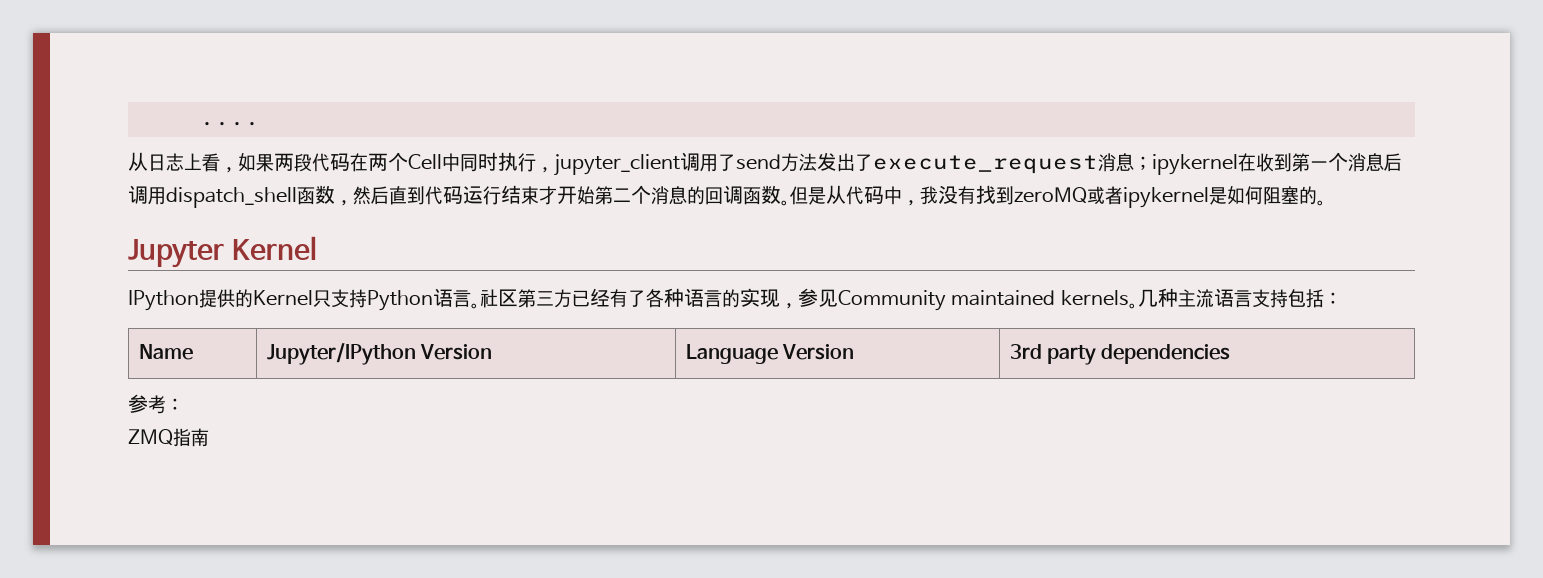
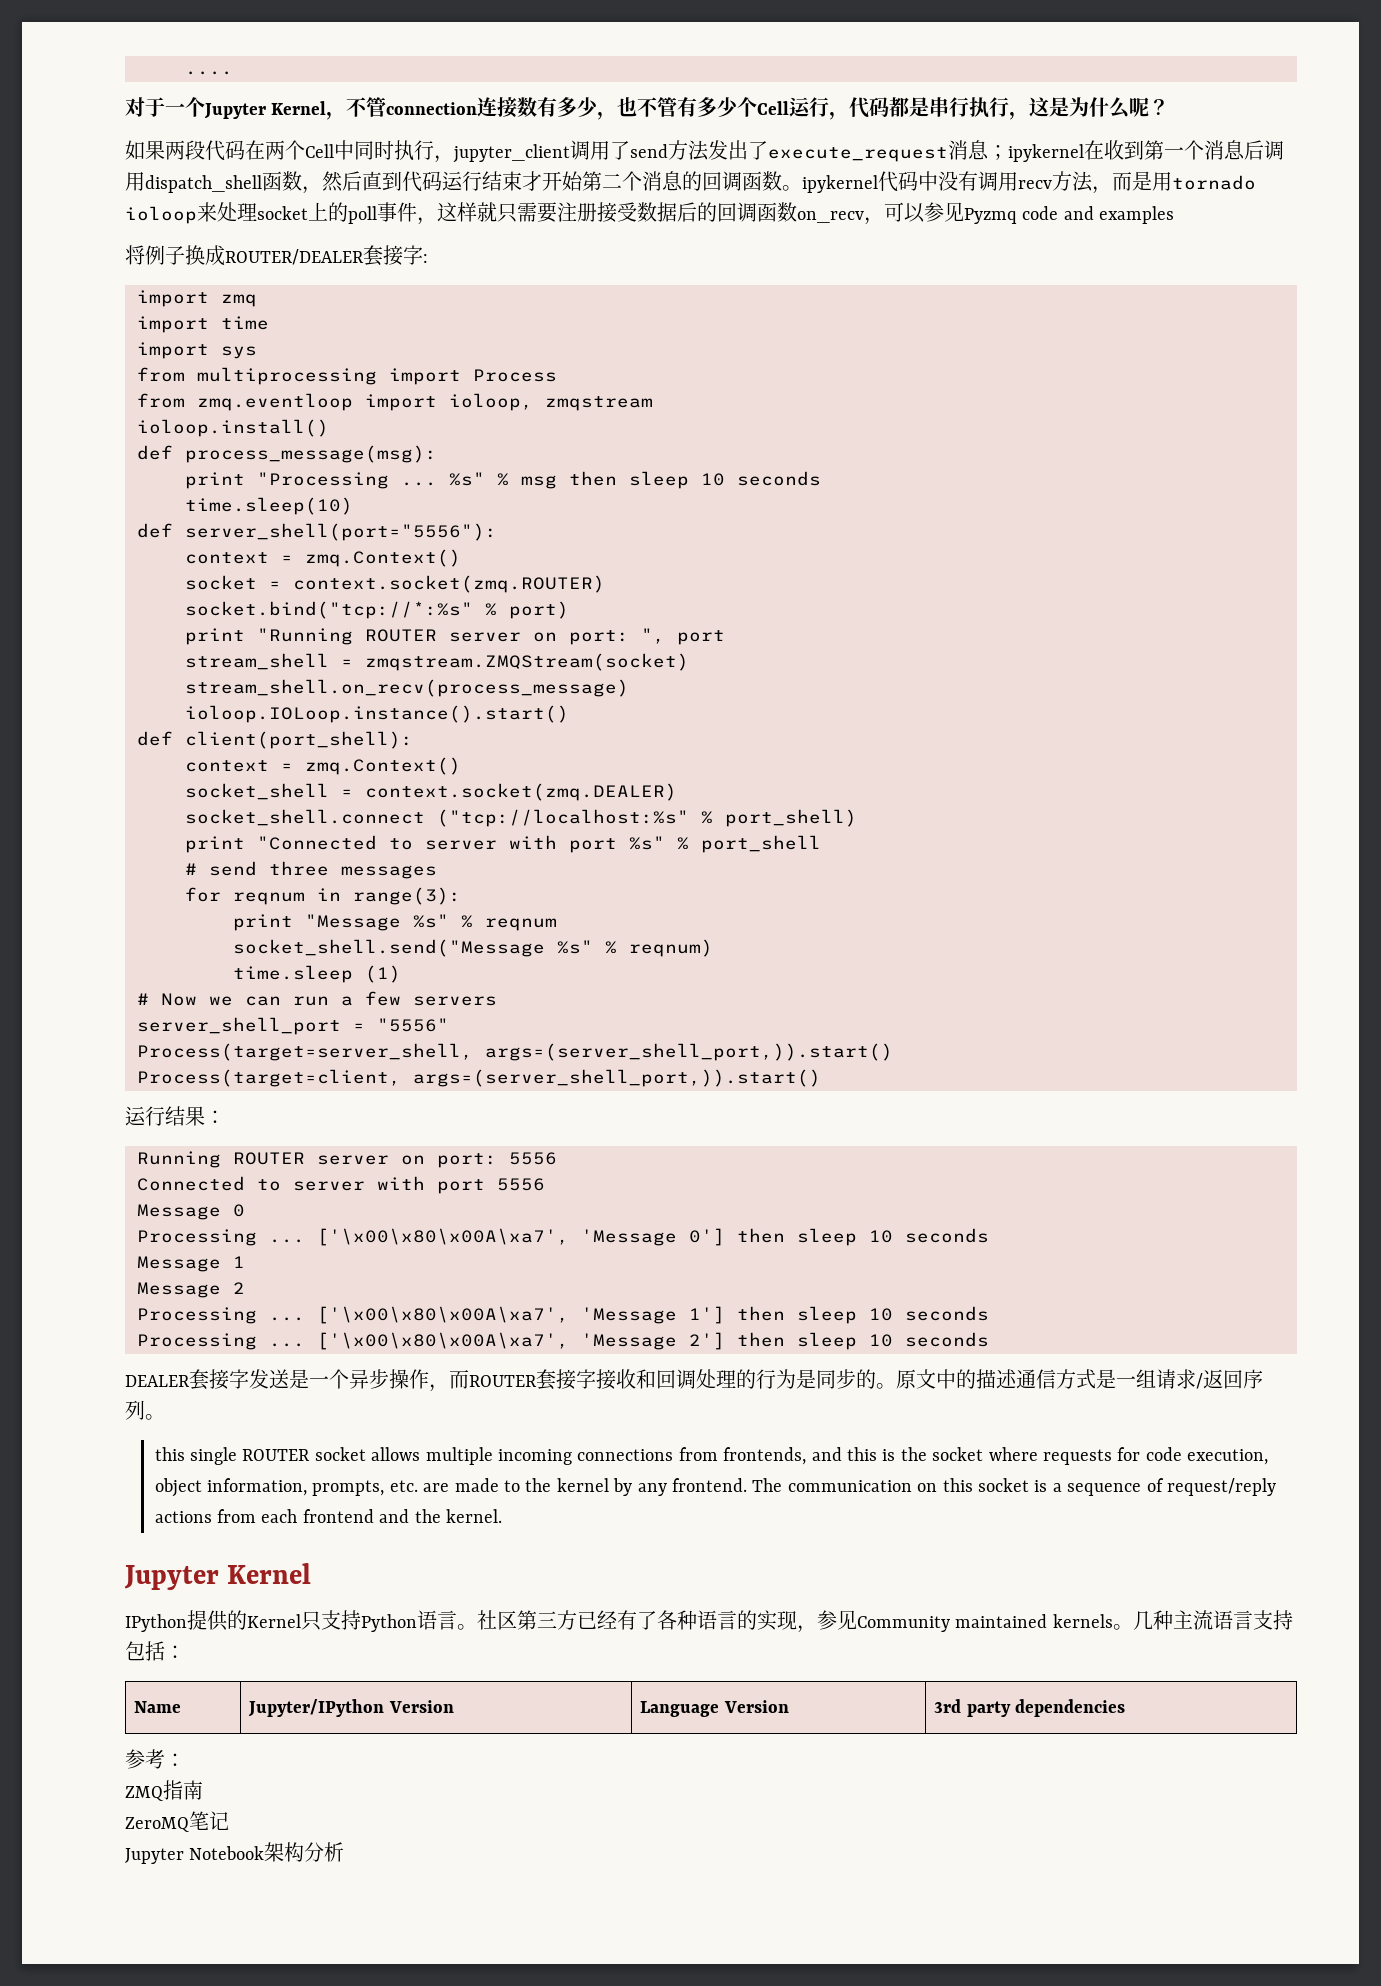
[128,152,238,173] 从日志上看， -> [125,97,1170,120] 对于一个Jupyter Kernel，不管connection连接数有多少，也不管有多少个Cell运行，代码都是串行执行，这是为什么呢？ //
[790,185,1326,208] 但是从代码中，我没有找到zeroMQ或者ipykernel是如何阻塞的。 -> [802,171,1256,194] [125,202,1175,225] [125,245,428,266] [137,290,257,307] [137,316,269,333] [137,342,257,359] [137,367,557,385] [137,393,653,411] [137,419,329,437] [137,445,437,463] [185,471,821,489] [185,497,353,515] [137,523,497,541] [185,549,461,567] [185,575,605,593] [185,601,569,619] [185,628,725,645] [185,653,689,671] [185,679,629,697] [185,705,569,723] [137,731,413,749] [185,757,461,775] [185,783,677,801] [185,809,857,827] [185,835,821,853] [185,861,437,879] [185,887,461,905] [233,914,557,931] [233,939,713,957] [233,965,401,983] [137,991,497,1006] [137,1017,449,1035] [137,1043,893,1061] [137,1069,821,1087] [125,1106,225,1126] [137,1151,557,1168] [137,1176,545,1194] [137,1204,245,1220] [137,1228,989,1246] [137,1256,245,1272] [137,1282,245,1298] [137,1306,989,1324] [137,1332,989,1350] [125,1369,1263,1392] [125,1400,165,1420] [154,1447,1269,1465] [154,1478,1277,1497] [154,1509,503,1523] ipykernel代码中没有调用recv方法，而是用tornado ioloop来处理socket上的poll事件，这样就只需要注册接受数据后的回调函数on_recv，可以参见Pyzmq code and examples // 将例子换成ROUTER/DEALER套接字: // import zmq // import time // import sys // from multiprocessing import Process // from zmq.eventloop import ioloop, zmqstream // ioloop.install() // def process_message(msg): // print "Processing ... %s" % msg then sleep 10 seconds // time.sleep(10) // def server_shell(port="5556"): // context = zmq.Context() // socket = context.socket(zmq.ROUTER) // socket.bind("tcp://*:%s" % port) // print "Running ROUTER server on port: ", port // stream_shell = zmqstream.ZMQStream(socket) // stream_shell.on_recv(process_message) // ioloop.IOLoop.instance().start() // def client(port_shell): // context = zmq.Context() // socket_shell = context.socket(zmq.DEALER) // socket_shell.connect ("tcp://localhost:%s" % port_shell) // print "Connected to server with port %s" % port_shell // # send three messages // for reqnum in range(3): // print "Message %s" % reqnum // socket_shell.send("Message %s" % reqnum) // time.sleep (1) // # Now we can run a few servers // server_shell_port = "5556" // Process(target=server_shell, args=(server_shell_port,)).start() // Process(target=client, args=(server_shell_port,)).start() // 运行结果： // Running ROUTER server on port: 5556 // Connected to server with port 5556 // Message 0 // Processing ... ['\x00\x80\x00A\xa7', 'Message 0'] then sleep 10 seconds // Message 1 // Message 2 // Processing ... ['\x00\x80\x00A\xa7', 'Message 1'] then sleep 10 seconds // Processing ... ['\x00\x80\x00A\xa7', 'Message 2'] then sleep 10 seconds // DEALER套接字发送是一个异步操作，而ROUTER套接字接收和回调处理的行为是同步的。原文中的描述通信方式是一组请求/返回序列。 // this single ROUTER socket allows multiple incoming connections from frontends, and this is the socket where requests for code execution, object information, prompts, etc. are made to the kernel by any frontend. The communication on this socket is a sequence of request/reply actions from each frontend and the kernel.
(209, 437) none -> [125,1811,229,1832] [125,1842,345,1864] // ZeroMQ笔记 // Jupyter Notebook架构分析

